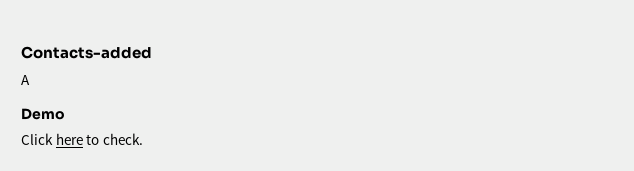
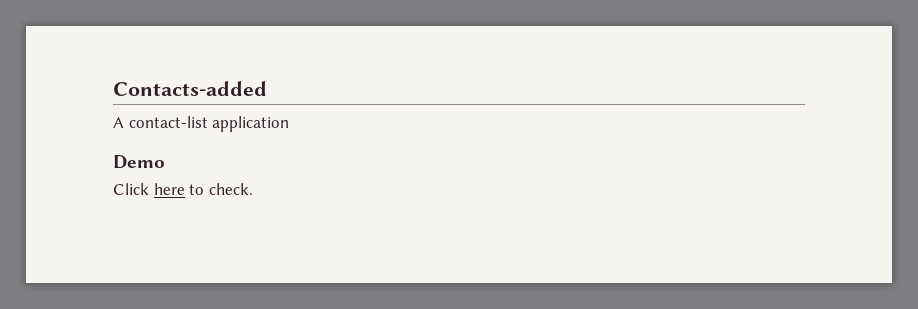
(30, 80) none -> [128,116,290,132] contact-list application

